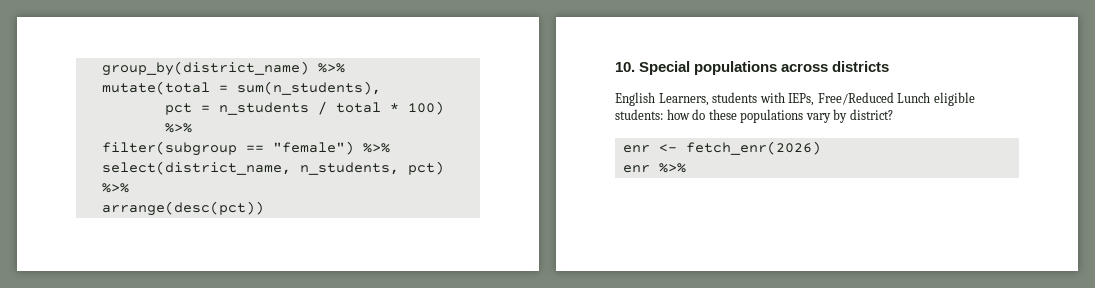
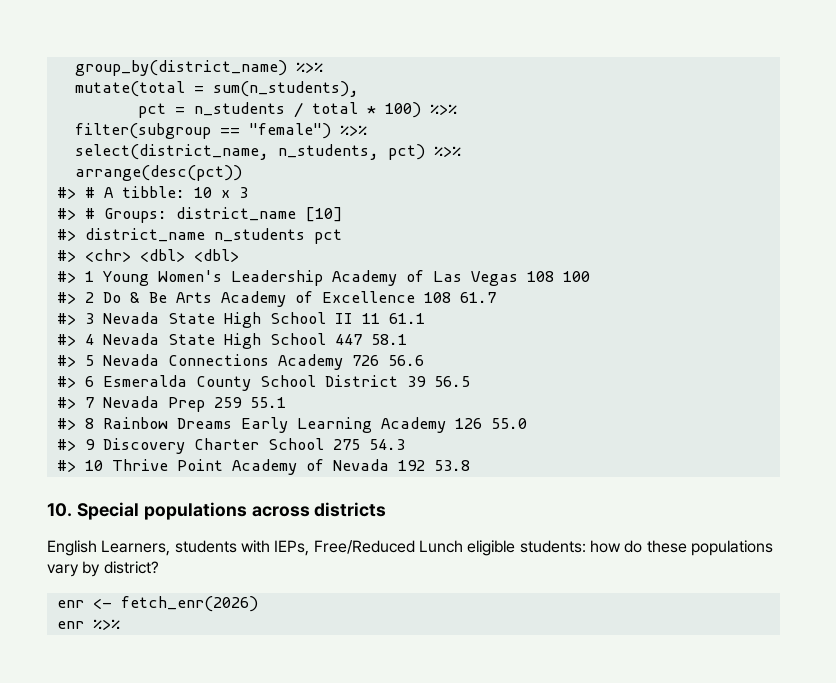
(264, 208) none -> [56,186,248,199] [56,207,343,223] [56,228,342,244] [56,249,239,262] [56,270,590,286] [56,291,496,307] [56,312,425,328] [56,333,407,349] [56,354,424,370] [56,375,470,391] [56,396,286,412] [56,417,527,433] [56,438,405,454] [56,459,470,475] // #> # A tibble: 10 x 3 // #> # Groups: district_name [10] // #> district_name n_students pct // #> <chr> <dbl> <dbl> // #> 1 Young Women's Leadership Academy of Las Vegas 108 100 // #> 2 Do & Be Arts Academy of Excellence 108 61.7 // #> 3 Nevada State High School II 11 61.1 // #> 4 Nevada State High School 447 58.1 // #> 5 Nevada Connections Academy 726 56.6 // #> 6 Esmeralda County School District 39 56.5 // #> 7 Nevada Prep 259 55.1 // #> 8 Rainbow Dreams Early Learning Academy 126 55.0 // #> 9 Discovery Charter School 275 54.3 // #> 10 Thrive Point Academy of Nevada 192 53.8

